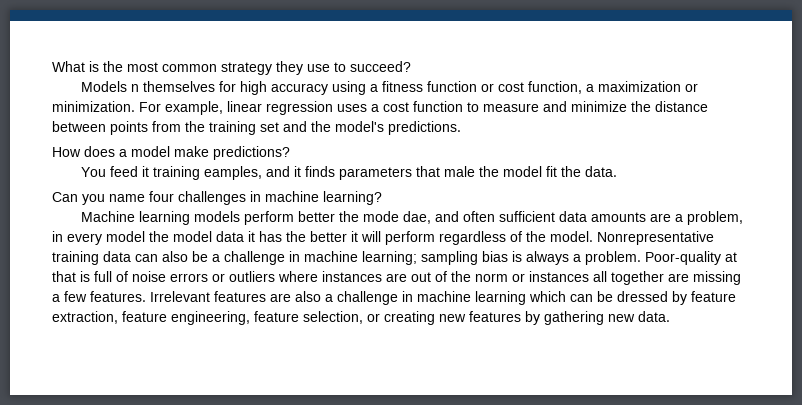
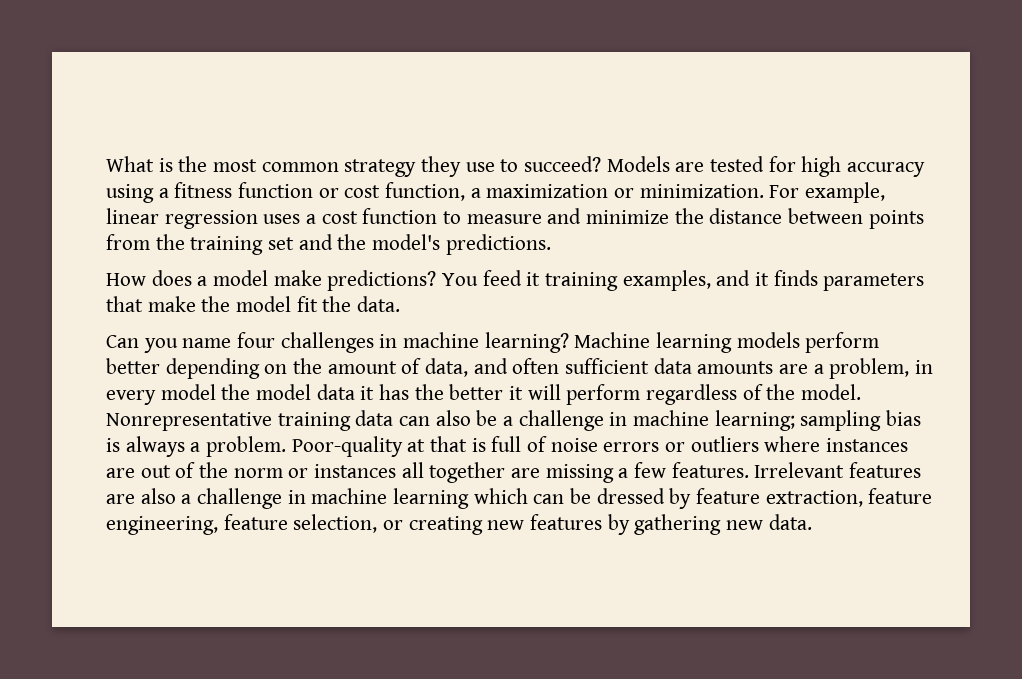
[80,81,215,92] // Models n themselves -> [606,156,765,172] Models are tested
(290, 153) // -> (437, 280) none
[203,166,262,180] eamples, -> [622,270,711,291] examples,
[443,166,475,177] male -> [147,296,196,312] make
(382, 198) // -> (569, 342) none
[338,211,431,224] the mode dae, -> [165,358,469,379] depending on the amount of data,

